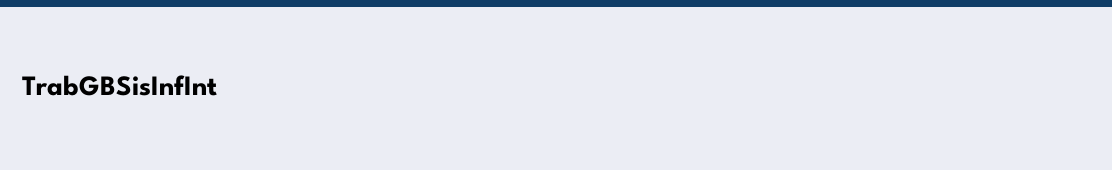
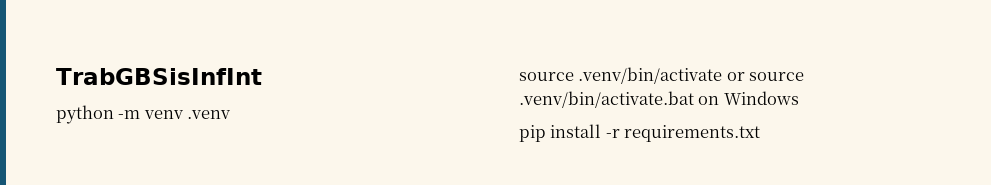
(217, 85) none -> [56,105,231,124] [519,67,805,84] [519,91,799,108] [519,124,761,142] // python -m venv .venv // source .venv/bin/activate or source .venv/bin/activate.bat on Windows // pip install -r requirements.txt

